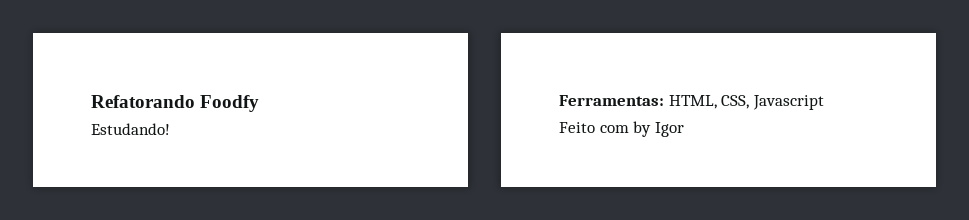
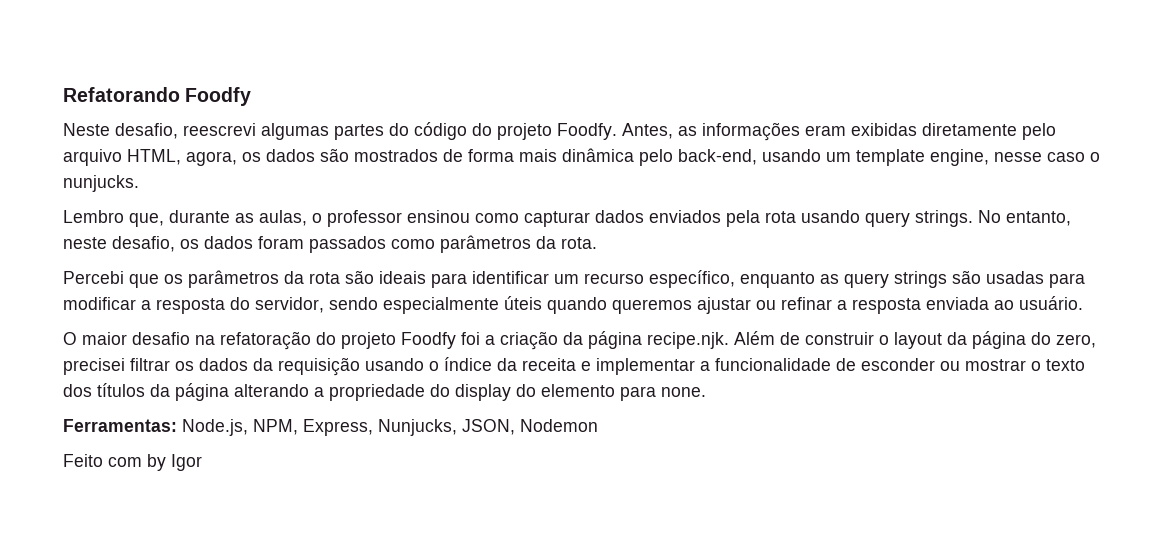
[91,123,170,135] [559,95,824,110] Estudando! // Ferramentas: HTML, CSS, Javascript -> [63,122,1056,141] [63,148,1100,166] [63,175,139,192] [63,210,1071,227] [63,235,597,253] [63,270,1085,288] [63,296,1083,314] [63,331,1096,350] [63,357,1085,376] [63,383,706,401] [63,419,598,436] Neste desafio, reescrevi algumas partes do código do projeto Foodfy. Antes, as informações eram exibidas diretamente pelo arquivo HTML, agora, os dados são mostrados de forma mais dinâmica pelo back-end, usando um template engine, nesse caso o nunjucks. // Lembro que, durante as aulas, o professor ensinou como capturar dados enviados pela rota usando query strings. No entanto, neste desafio, os dados foram passados como parâmetros da rota. // Percebi que os parâmetros da rota são ideais para identificar um recurso específico, enquanto as query strings são usadas para modificar a resposta do servidor, sendo especialmente úteis quando queremos ajustar ou refinar a resposta enviada ao usuário. // O maior desafio na refatoração do projeto Foodfy foi a criação da página recipe.njk. Além de construir o layout da página do zero, precisei filtrar os dados da requisição usando o índice da receita e implementar a funcionalidade de esconder ou mostrar o texto dos títulos da página alterando a propriedade do display do elemento para none. // Ferramentas: Node.js, NPM, Express, Nunjucks, JSON, Nodemon

